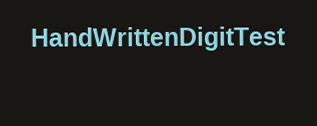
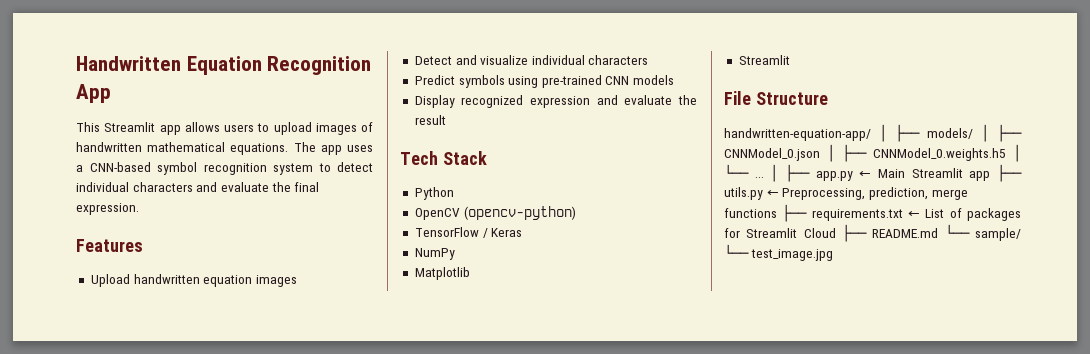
[30,26,286,52] HandWrittenDigitTest -> [76,56,372,75] [76,84,111,103] [76,122,373,135] [76,142,373,155] [76,162,373,175] [76,182,320,192] [76,203,139,215] [76,239,143,252] [90,274,297,287] [414,55,649,65] [414,75,675,88] [414,95,697,108] [414,115,446,125] [400,151,487,165] [414,187,454,200] [414,206,576,220] [414,227,523,238] [414,248,455,260] [414,267,470,280] [738,55,790,65] [724,91,828,105] [724,124,1022,142] [724,144,1021,162] [724,164,1022,182] [724,187,968,200] [724,204,1021,222] [724,224,1021,242] [724,244,833,261] Handwritten Equation Recognition App // This Streamlit app allows users to upload images of handwritten mathematical equations. The app uses a CNN-based symbol recognition system to detect individual characters and evaluate the final expression. // Features // Upload handwritten equation images // Detect and visualize individual characters // Predict symbols using pre-trained CNN models // Display recognized expression and evaluate the result // Tech Stack // Python // OpenCV (opencv-python) // TensorFlow / Keras // NumPy // Matplotlib // Streamlit // File Structure // handwritten-equation-app/ │ ├── models/ │ ├── CNNModel_0.json │ ├── CNNModel_0.weights.h5 │ └── ... │ ├── app.py ← Main Streamlit app ├── utils.py ← Preprocessing, prediction, merge functions ├── requirements.txt ← List of packages for Streamlit Cloud ├── README.md └── sample/ └── test_image.jpg

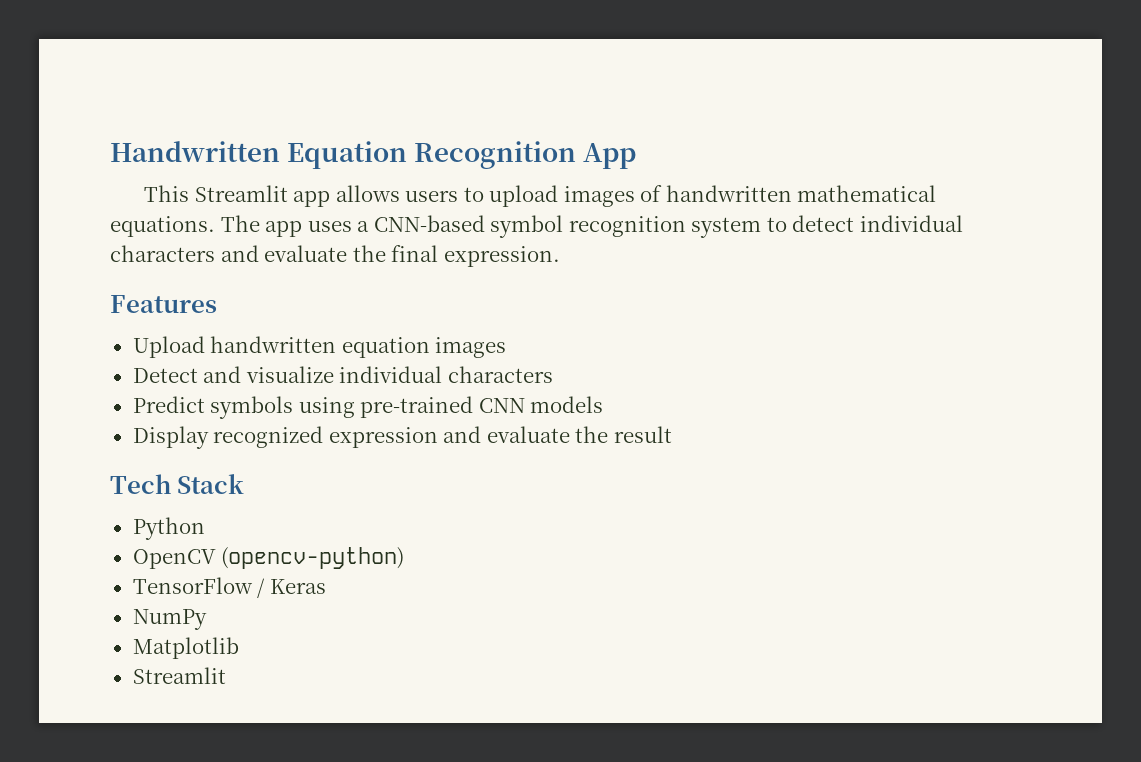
[724,91,828,105] [724,124,1022,142] [724,144,1021,162] [724,164,1022,182] [724,187,968,200] [724,204,1021,222] [724,224,1021,242] [724,244,833,261] // File Structure // handwritten-equation-app/ │ ├── models/ │ ├── CNNModel_0.json │ ├── CNNModel_0.weights.h5 │ └── ... │ ├── app.py ← Main Streamlit app ├── utils.py ← Preprocessing, prediction, merge functions ├── requirements.txt ← List of packages for Streamlit Cloud ├── README.md └── sample/ └── test_image.jpg -> (226, 675) none

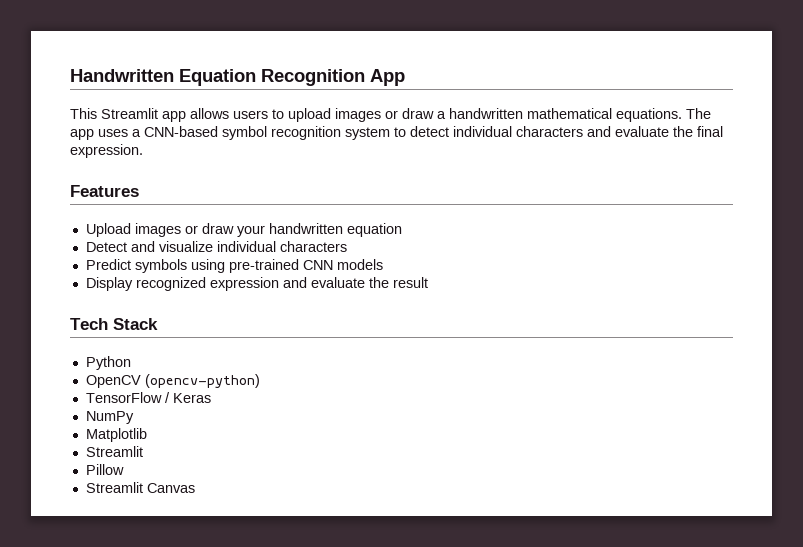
[640,185,663,202] of -> [385,108,446,119] or draw a
(205, 347) none -> [134,223,265,237] images or draw your
[435,337,507,358] images -> (402, 230) none
(226, 675) none -> [85,464,124,475] [85,482,195,493] // Pillow // Streamlit Canvas

